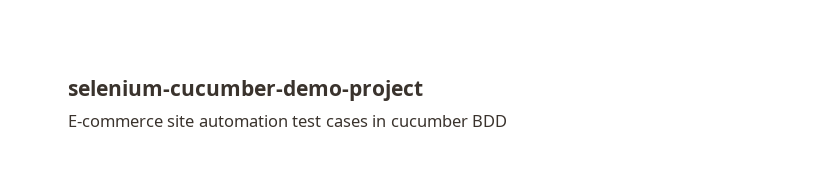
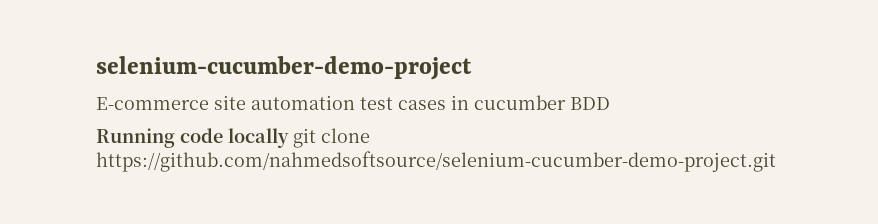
(508, 121) none -> [96,128,370,148] [96,151,776,172] // Running code locally git clone https://github.com/nahmedsoftsource/selenium-cucumber-demo-project.git

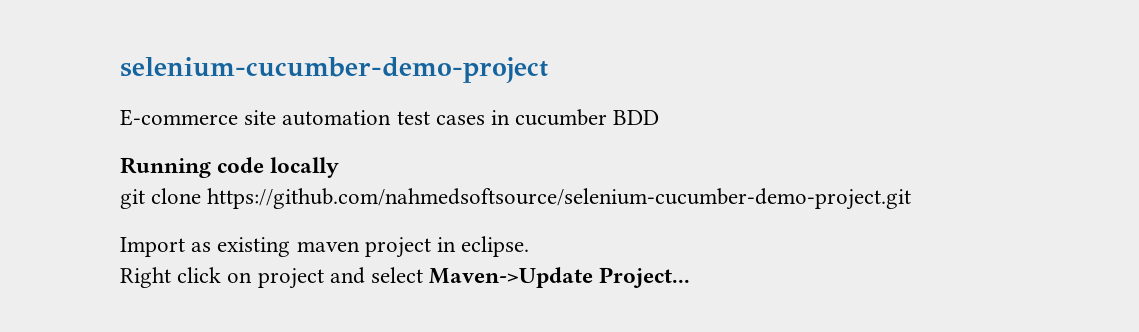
(289, 138) none -> (340, 167) //
(776, 161) none -> [120,236,530,258] [120,267,691,289] // Import as existing maven project in eclipse. // Right click on project and select Maven->Update Project...

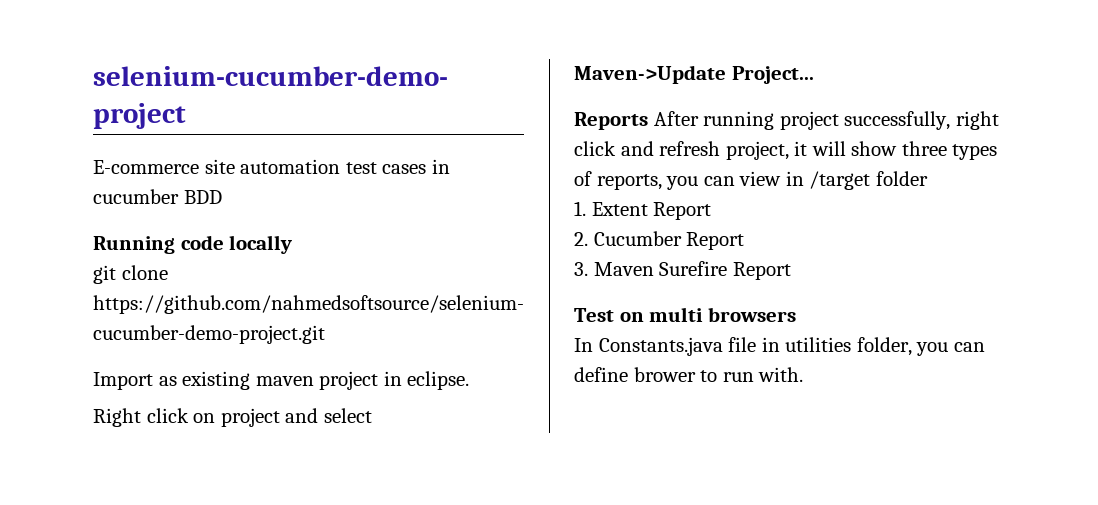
(691, 277) none -> [574,111,999,130] [574,141,998,160] [574,171,928,190] [574,201,712,220] [574,231,745,250] [574,261,791,280] [574,307,796,322] [574,337,985,356] [574,367,804,382] // Reports After running project successfully, right click and refresh project, it will show three types of reports, you can view in /target folder // 1. Extent Report // 2. Cucumber Report // 3. Maven Surefire Report // Test on multi browsers // In Constants.java file in utilities folder, you can define brower to run with.

